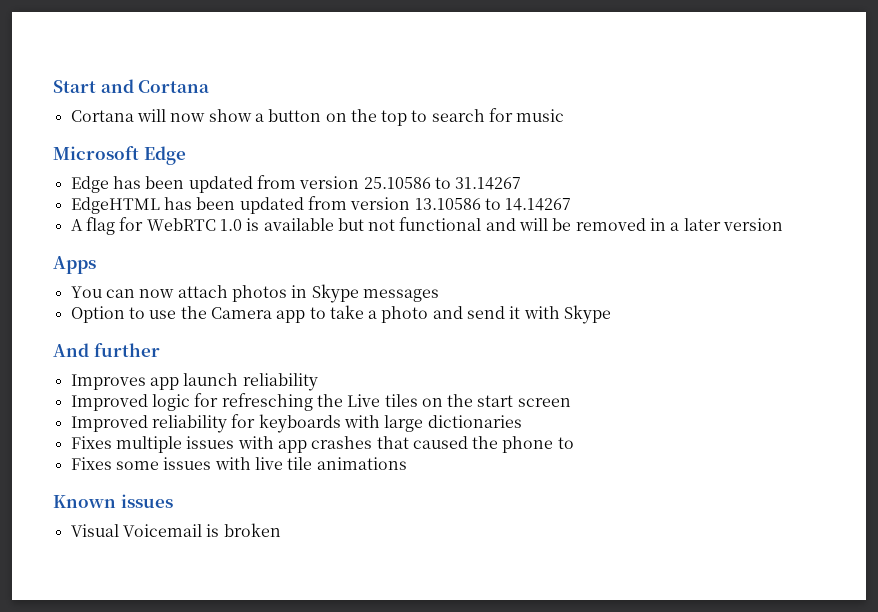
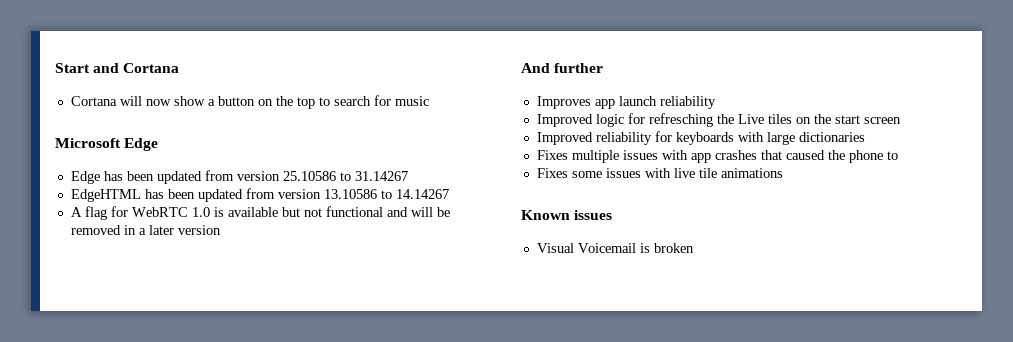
[53,256,96,274] [70,284,439,303] [70,305,612,324] // Apps // You can now attach photos in Skype messages // Option to use the Camera app to take a photo and send it with Skype -> (221, 230) none

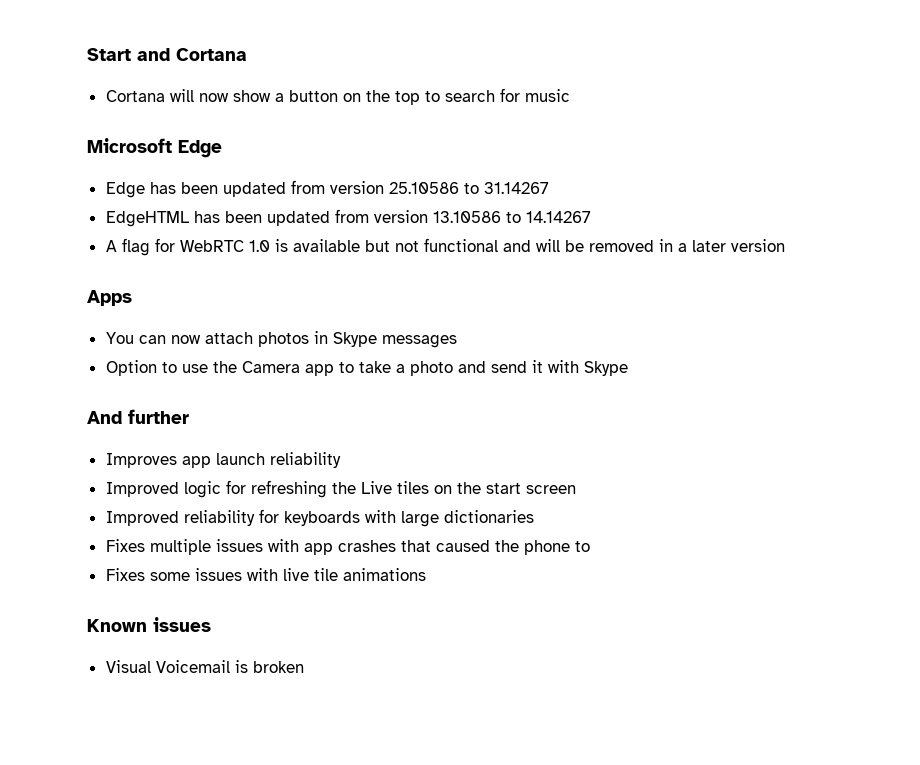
(221, 230) none -> [87,290,132,306] [105,331,457,348] [105,360,628,376] // Apps // You can now attach photos in Skype messages // Option to use the Camera app to take a photo and send it with Skype
[648,113,713,127] refresching -> [250,480,327,498] refreshing

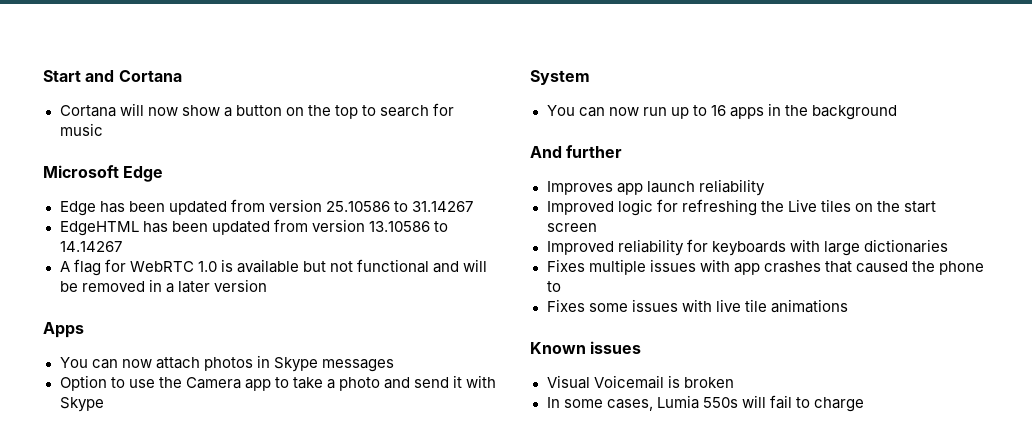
(628, 368) none -> [530,70,590,85] [546,103,897,120] // System // You can now run up to 16 apps in the background
(304, 667) none -> [546,395,864,412] // In some cases, Lumia 550s will fail to charge

